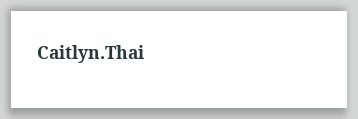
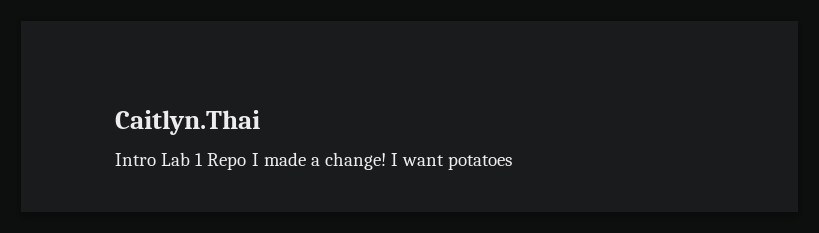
(144, 54) none -> [115,152,513,170] // Intro Lab 1 Repo I made a change! I want potatoes

